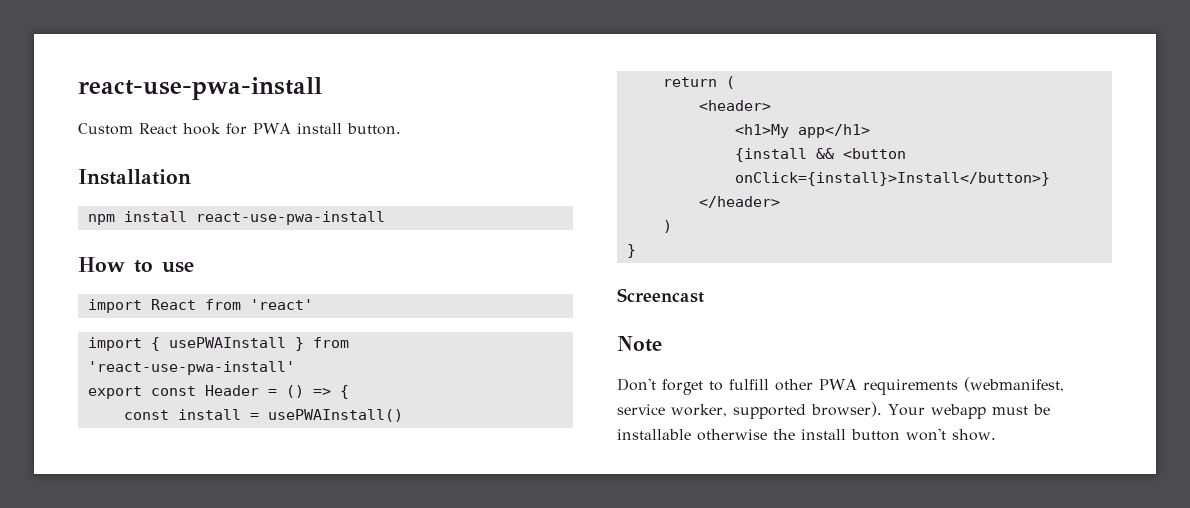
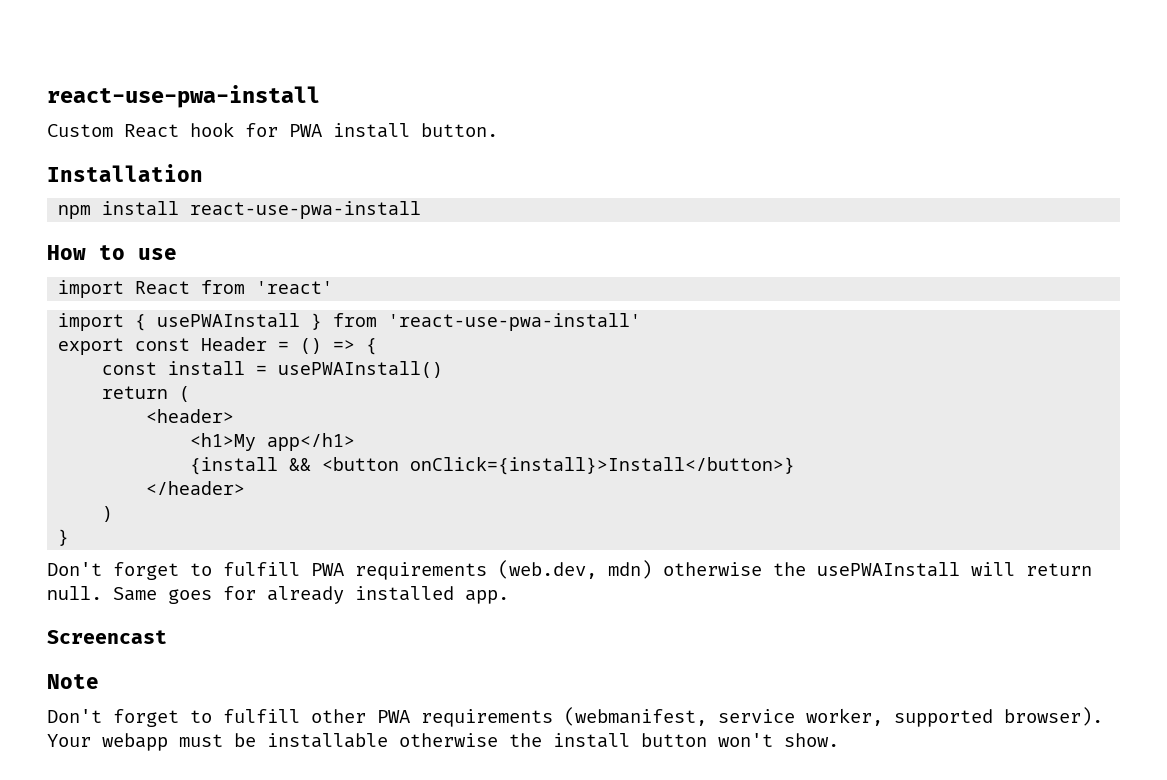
(636, 251) none -> [47,560,1092,580] [47,586,509,604] // Don't forget to fulfill PWA requirements (web.dev, mdn) otherwise the usePWAInstall will return null. Same goes for already installed app.

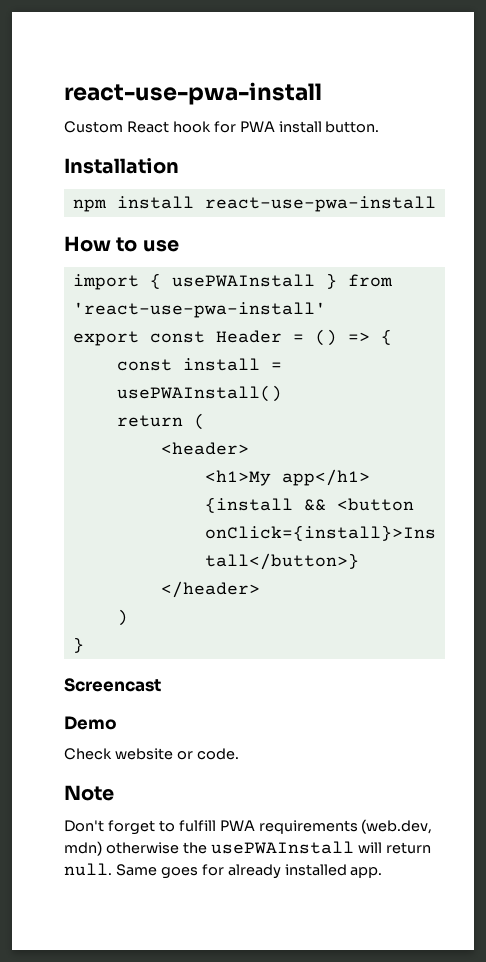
[58,280,334,298] // import React from 'react' -> (179, 245) none
(70, 537) none -> [64,678,161,692] [64,716,117,730] [64,748,239,760] [64,785,114,801] // Screencast // Demo // Check website or code. // Note
[47,630,167,644] [47,674,99,689] [47,707,1103,727] [47,733,839,751] // Screencast // Note // Don't forget to fulfill other PWA requirements (webmanifest, service worker, supported browser). Your webapp must be installable otherwise the install button won't show. -> (383, 872) none

